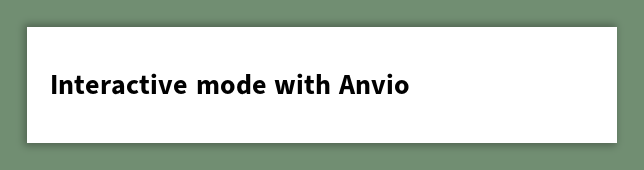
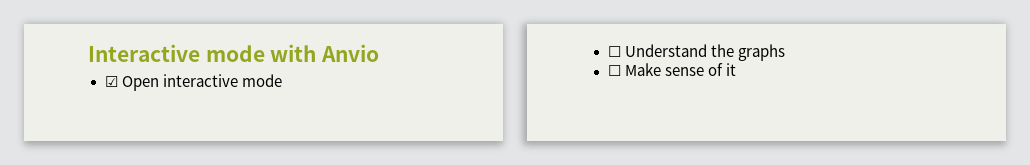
(410, 83) none -> [104,74,282,91] [607,44,785,61] [607,63,736,76] // ☑ Open interactive mode // ☐ Understand the graphs // ☐ Make sense of it

